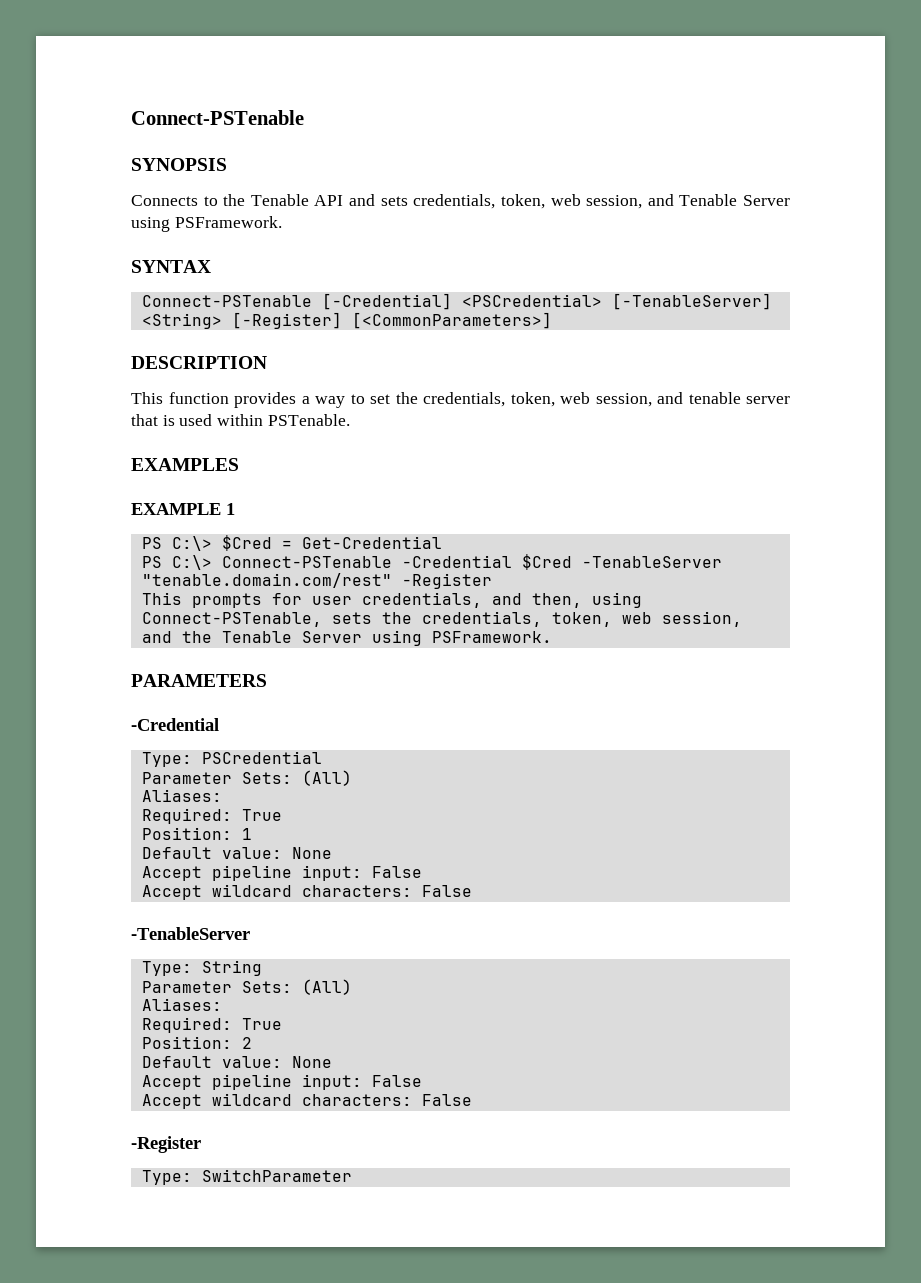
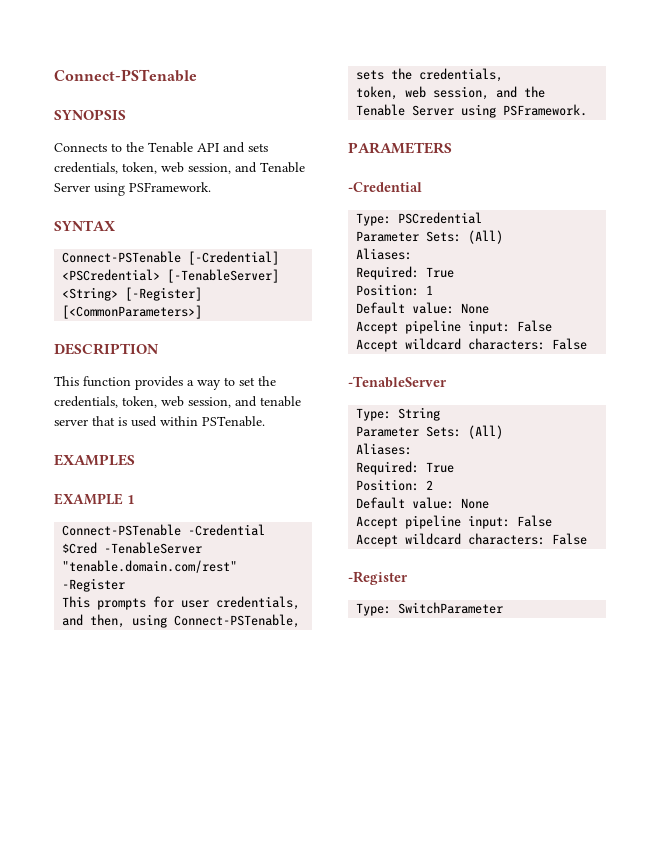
[141,535,442,551] [141,555,212,570] PS C:\> $Cred = Get-Credential // PS C:\> -> (134, 499) none
(542, 619) none -> (504, 75) //

